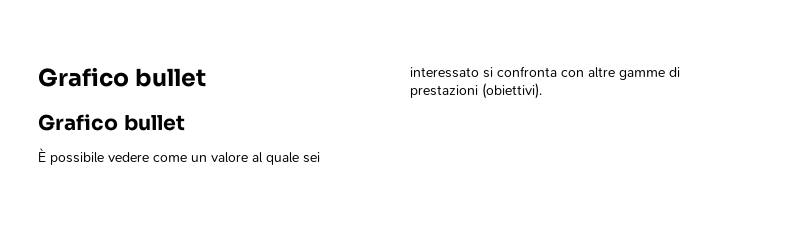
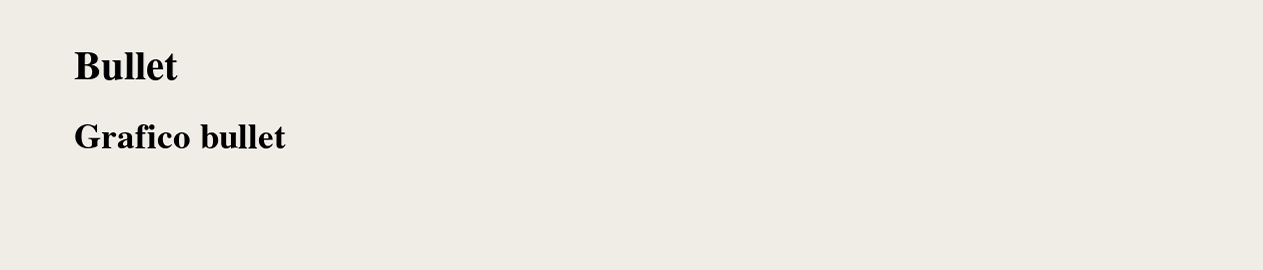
[38,67,207,87] [38,114,185,131] [38,148,320,165] [410,66,680,80] [410,83,542,99] Grafico bullet // Grafico bullet // È possibile vedere come un valore al quale sei interessato si confronta con altre gamme di prestazioni (obiettivi). -> [74,52,179,81] [73,124,288,149] Bullet // Grafico bullet

